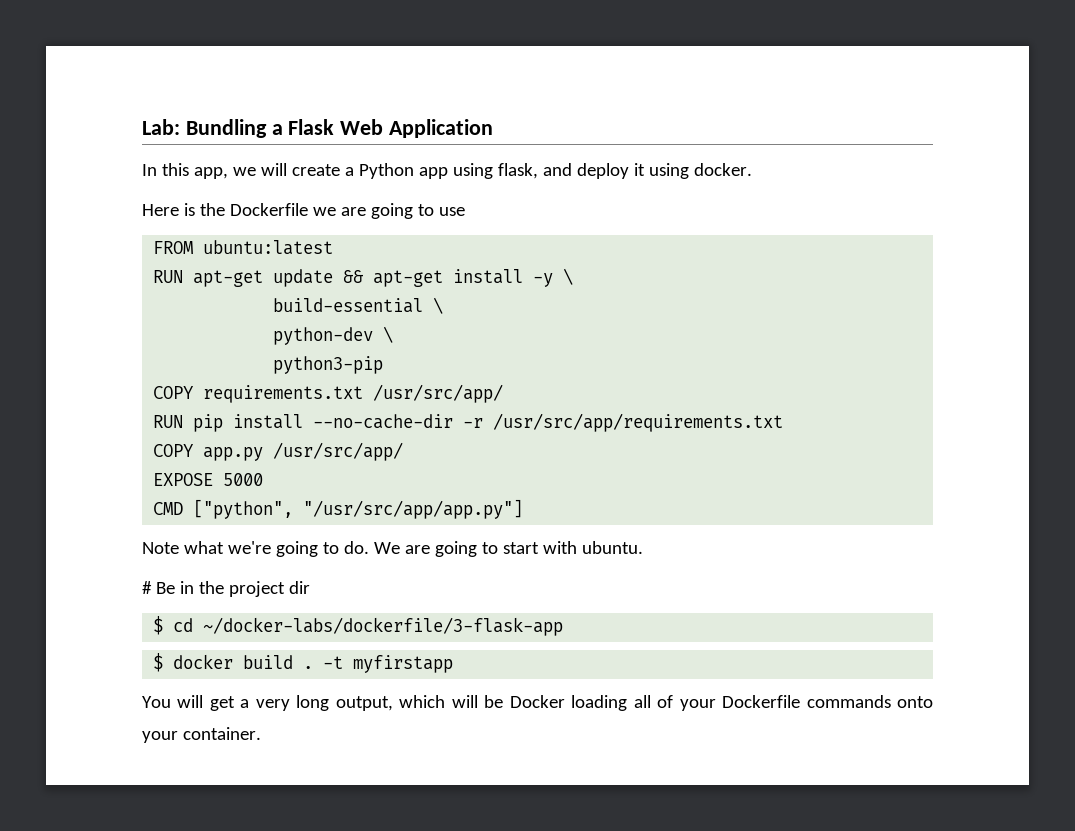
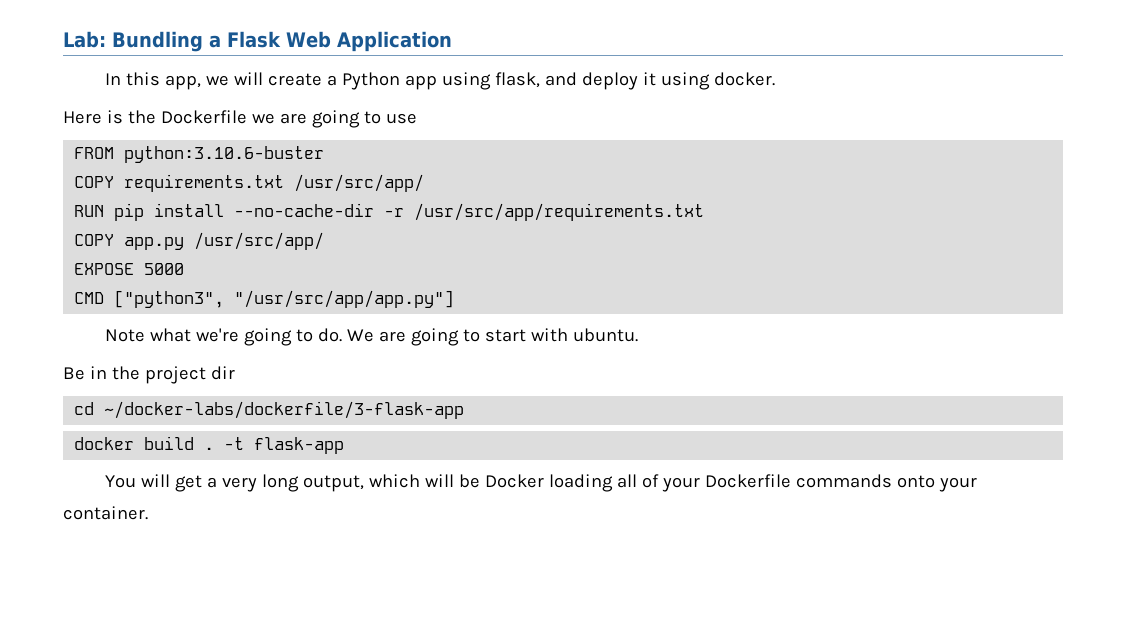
[203,240,334,255] [153,268,574,287] [273,297,444,314] [273,326,394,345] [273,356,384,374] ubuntu:latest // RUN apt-get update && apt-get install -y \ // build-essential \ // python-dev \ // python3-pip -> [124,146,325,163] python:3.10.6-buster
[193,499,294,519] ["python", -> [114,290,225,308] ["python3",
[142,581,152,594] # -> (639, 335) none
[153,616,164,635] $ -> (235, 373) none
[153,653,164,672] $ -> (465, 410) none
[353,655,454,673] myfirstapp -> [254,437,345,454] flask-app

